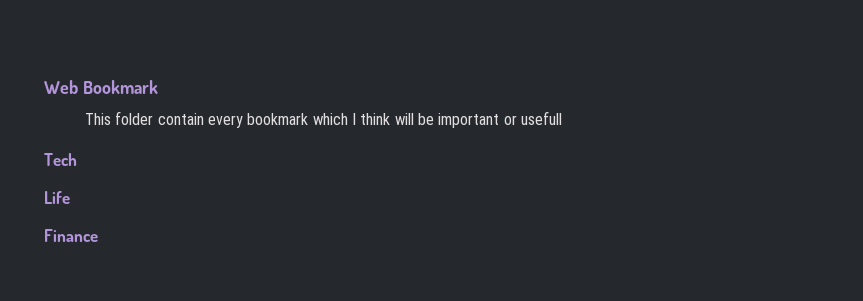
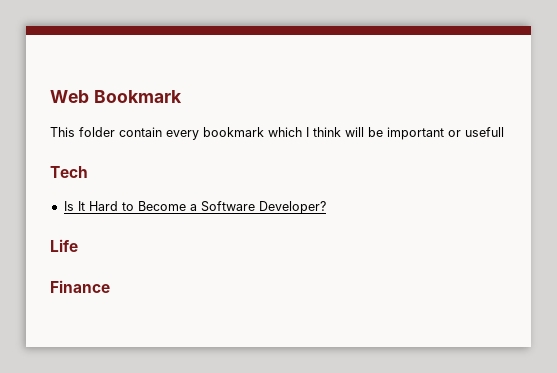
(77, 159) none -> [63,201,326,214] // Is It Hard to Become a Software Developer?

